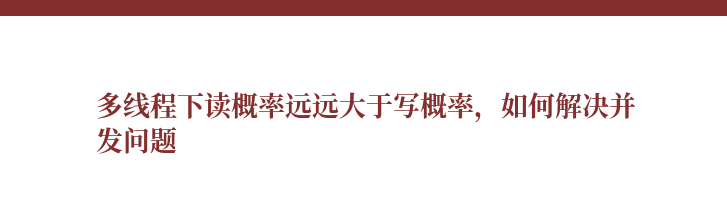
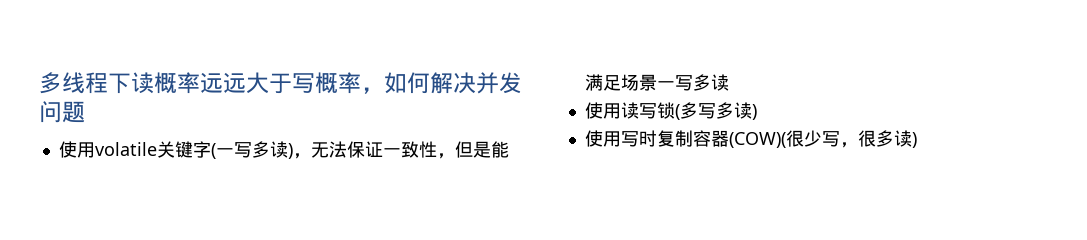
(177, 140) none -> [58,141,509,159] [584,74,729,91] [584,102,757,120] [584,130,917,148] // 使用volatile关键字(一写多读)，无法保证一致性，但是能满足场景一写多读 // 使用读写锁(多写多读) // 使用写时复制容器(COW)(很少写，很多读)

